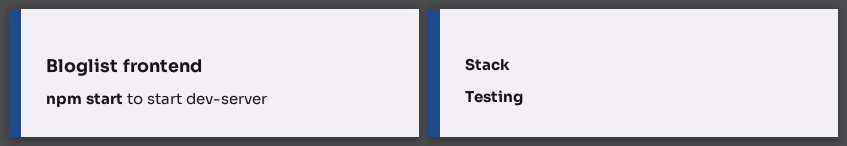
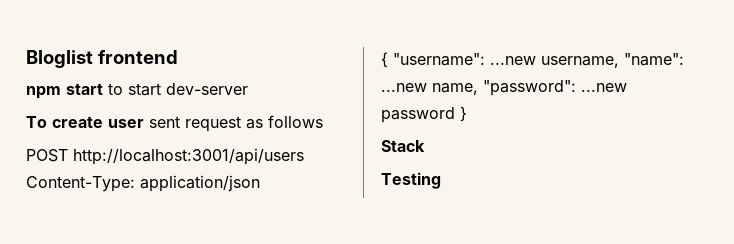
(268, 99) none -> [26,115,323,132] [26,148,304,165] [26,175,260,192] [381,52,684,68] [381,80,627,96] [381,106,467,123] // To create user sent request as follows // POST http://localhost:3001/api/users Content-Type: application/json // { "username": ...new username, "name": ...new name, "password": ...new password }

